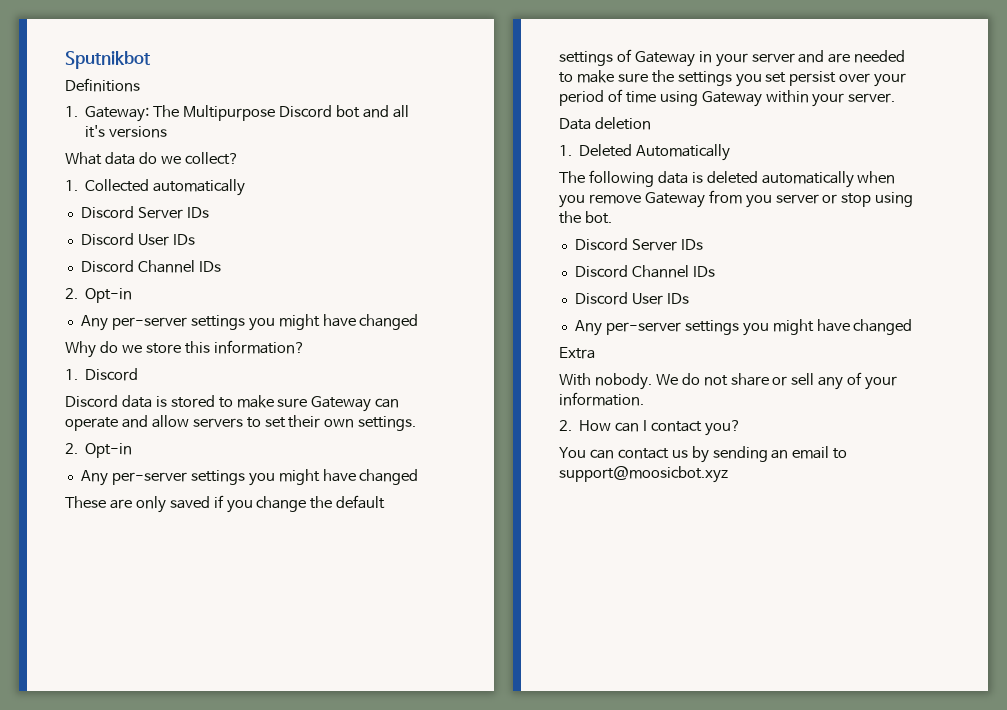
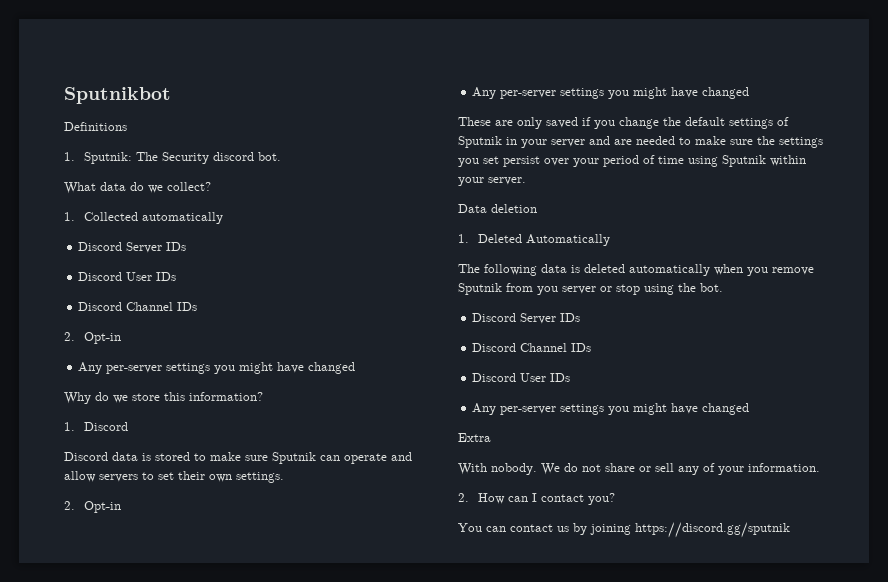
[85,105,409,122] [85,125,168,138] Gateway: The Multipurpose Discord bot and all it's versions -> [83,152,281,164] Sputnik: The Security discord bot.
[311,396,372,412] Gateway -> [272,452,316,464] Sputnik
[634,51,695,67] Gateway -> [458,136,502,148] Sputnik
[701,91,762,107] Gateway -> [722,155,766,167] Sputnik
[644,192,705,208] Gateway -> [458,283,502,295] Sputnik
[712,446,848,462] [559,466,728,483] sending an email to support@moosicbot.xyz -> [590,522,790,538] joining https://discord.gg/sputnik

